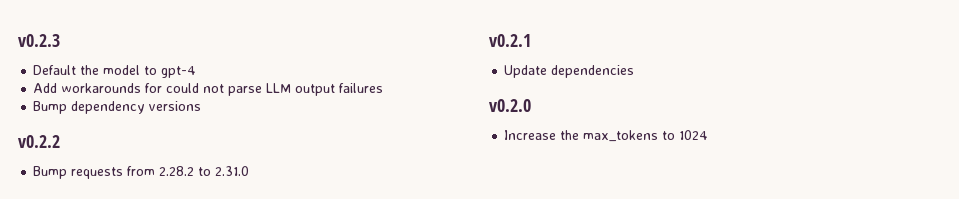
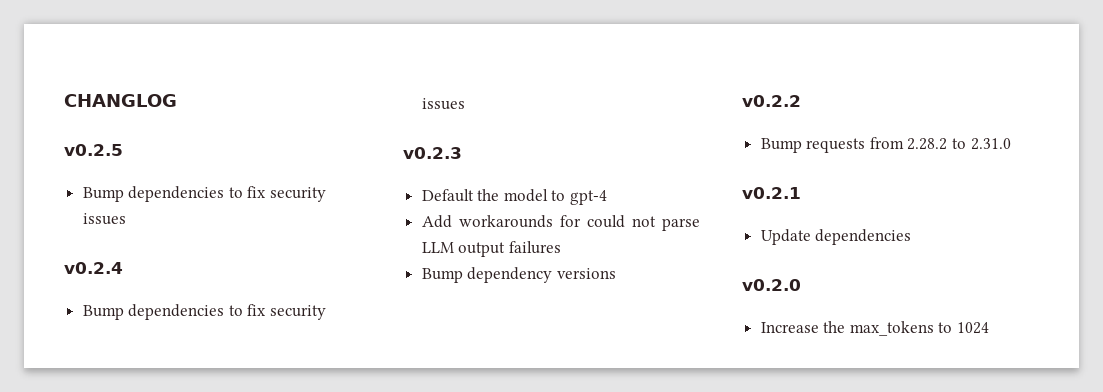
(18, 40) none -> [64,94,177,107] [64,144,123,156] [82,186,327,202] [82,213,126,225] [64,262,123,274] [82,304,327,320] [421,98,465,110] CHANGLOG // v0.2.5 // Bump dependencies to fix security issues // v0.2.4 // Bump dependencies to fix security issues //

